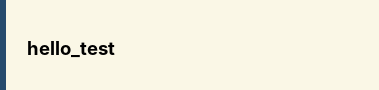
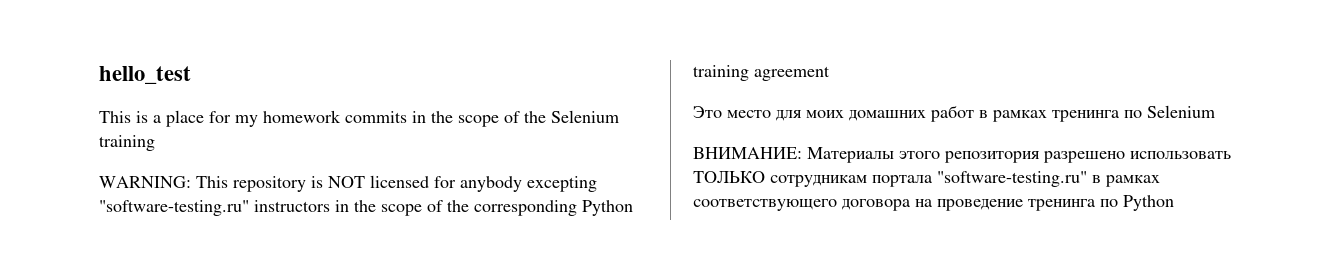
(115, 49) none -> [99,110,619,127] [99,135,155,151] [99,175,597,192] [99,200,633,216] [693,65,830,81] [693,105,1215,122] [693,147,1231,163] [693,171,1160,187] [693,195,1174,211] // This is a place for my homework commits in the scope of the Selenium training // WARNING: This repository is NOT licensed for anybody excepting "software-testing.ru" instructors in the scope of the corresponding Python training agreement // Это место для моих домашних работ в рамках тренинга по Selenium // ВНИМАНИЕ: Материалы этого репозитория разрешено использовать ТОЛЬКО сотрудникам портала "software-testing.ru" в рамках соответствующего договора на проведение тренинга по Python

